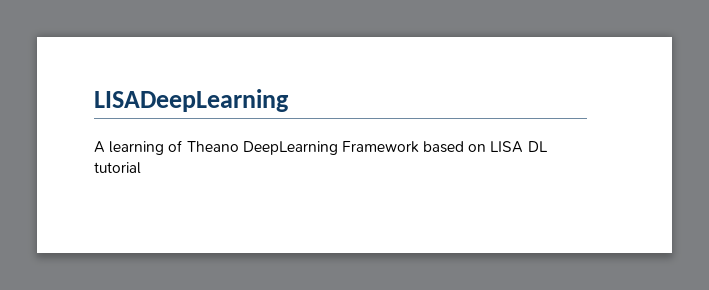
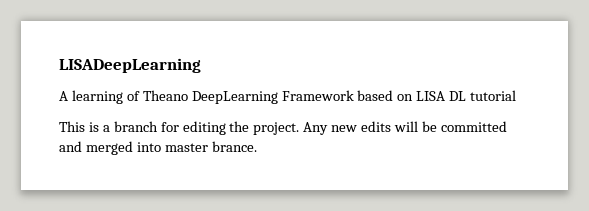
(141, 168) none -> [59,121,507,135] [59,141,257,155] // This is a branch for editing the project. Any new edits will be committed and merged into master brance.

